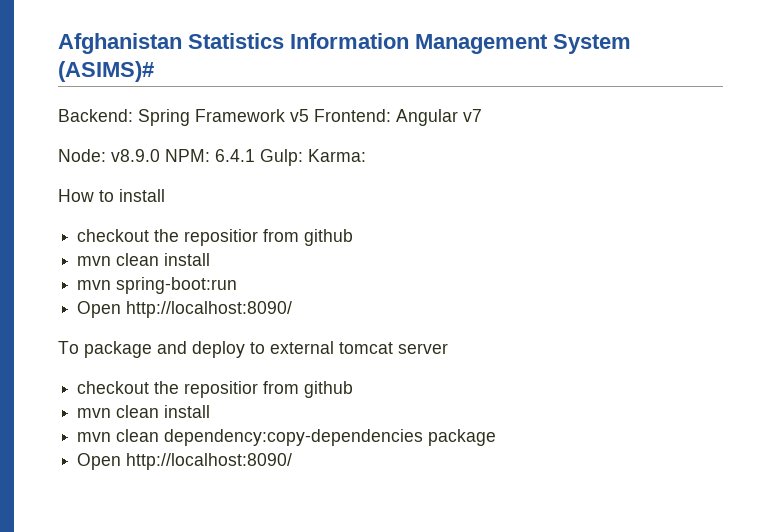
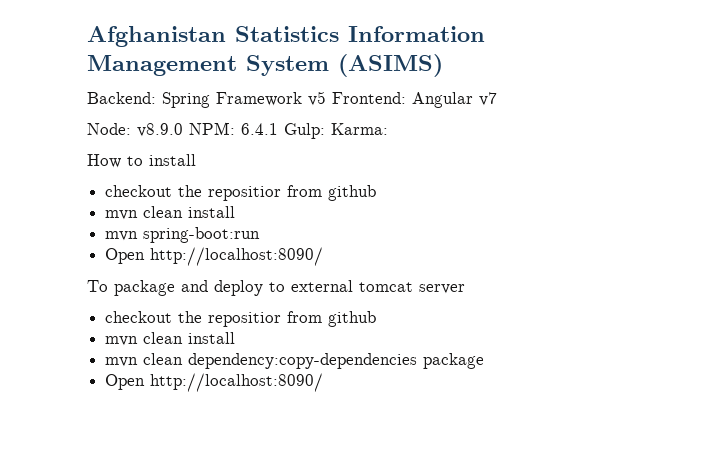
[58,61,154,82] (ASIMS)# -> [338,54,443,77] (ASIMS)

